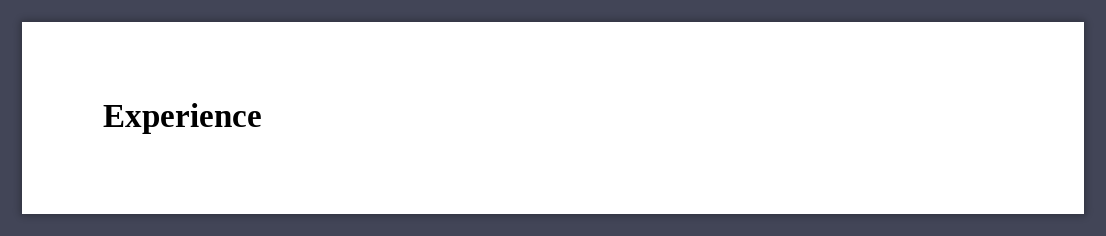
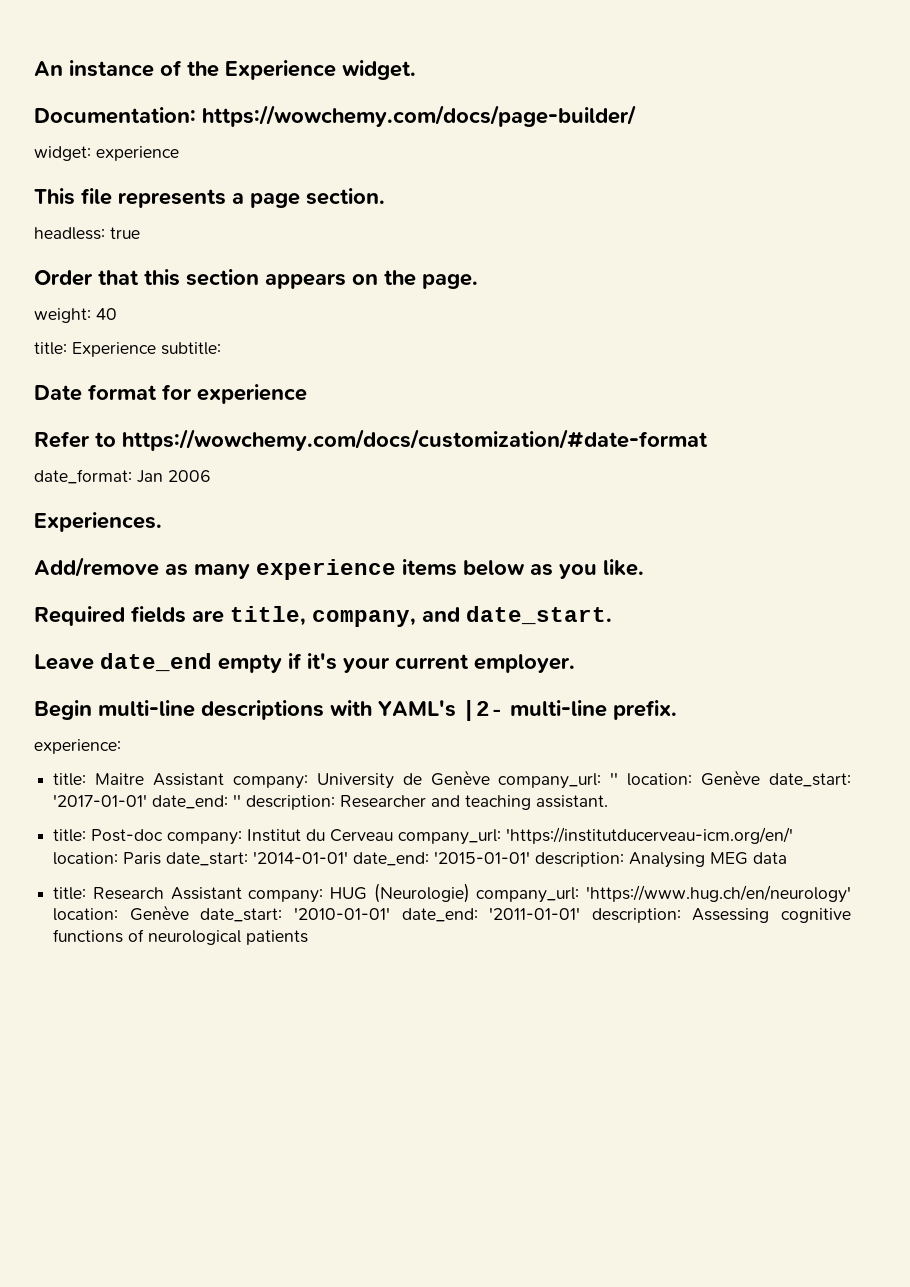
[103,103,262,134] Experience -> [34,60,416,80] [34,105,636,127] [34,146,179,161] [34,188,385,208] [34,227,140,240] [34,269,478,289] [34,308,117,323] [34,342,221,357] [34,384,307,404] [34,429,708,451] [34,469,211,484] [34,512,162,532] [34,557,644,580] [34,606,612,627] [34,653,575,673] [34,700,677,721] [34,739,121,754] [53,770,851,789] [53,794,609,810] [53,827,794,845] [53,851,788,868] [53,883,852,903] [53,905,851,923] [53,929,309,945] An instance of the Experience widget. // Documentation: https://wowchemy.com/docs/page-builder/ // widget: experience // This file represents a page section. // headless: true // Order that this section appears on the page. // weight: 40 // title: Experience subtitle: // Date format for experience // Refer to https://wowchemy.com/docs/customization/#date-format // date_format: Jan 2006 // Experiences. // Add/remove as many experience items below as you like. // Required fields are title, company, and date_start. // Leave date_end empty if it's your current employer. // Begin multi-line descriptions with YAML's |2- multi-line prefix. // experience: // title: Maitre Assistant company: University de Genève company_url: '' location: Genève date_start: '2017-01-01' date_end: '' description: Researcher and teaching assistant. // title: Post-doc company: Institut du Cerveau company_url: 'https://institutducerveau-icm.org/en/' location: Paris date_start: '2014-01-01' date_end: '2015-01-01' description: Analysing MEG data // title: Research Assistant company: HUG (Neurologie) company_url: 'https://www.hug.ch/en/neurology' location: Genève date_start: '2010-01-01' date_end: '2011-01-01' description: Assessing cognitive functions of neurological patients

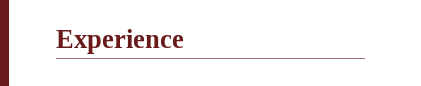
[34,60,416,80] [34,105,636,127] [34,146,179,161] [34,188,385,208] [34,227,140,240] [34,269,478,289] [34,308,117,323] [34,342,221,357] [34,384,307,404] [34,429,708,451] [34,469,211,484] [34,512,162,532] [34,557,644,580] [34,606,612,627] [34,653,575,673] [34,700,677,721] [34,739,121,754] [53,770,851,789] [53,794,609,810] [53,827,794,845] [53,851,788,868] [53,883,852,903] [53,905,851,923] [53,929,309,945] An instance of the Experience widget. // Documentation: https://wowchemy.com/docs/page-builder/ // widget: experience // This file represents a page section. // headless: true // Order that this section appears on the page. // weight: 40 // title: Experience subtitle: // Date format for experience // Refer to https://wowchemy.com/docs/customization/#date-format // date_format: Jan 2006 // Experiences. // Add/remove as many experience items below as you like. // Required fields are title, company, and date_start. // Leave date_end empty if it's your current employer. // Begin multi-line descriptions with YAML's |2- multi-line prefix. // experience: // title: Maitre Assistant company: University de Genève company_url: '' location: Genève date_start: '2017-01-01' date_end: '' description: Researcher and teaching assistant. // title: Post-doc company: Institut du Cerveau company_url: 'https://institutducerveau-icm.org/en/' location: Paris date_start: '2014-01-01' date_end: '2015-01-01' description: Analysing MEG data // title: Research Assistant company: HUG (Neurologie) company_url: 'https://www.hug.ch/en/neurology' location: Genève date_start: '2010-01-01' date_end: '2011-01-01' description: Assessing cognitive functions of neurological patients -> [56,29,184,54] Experience

